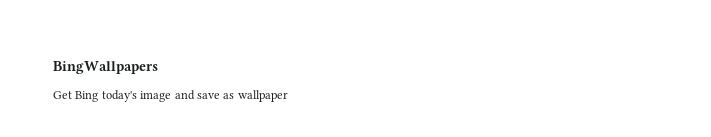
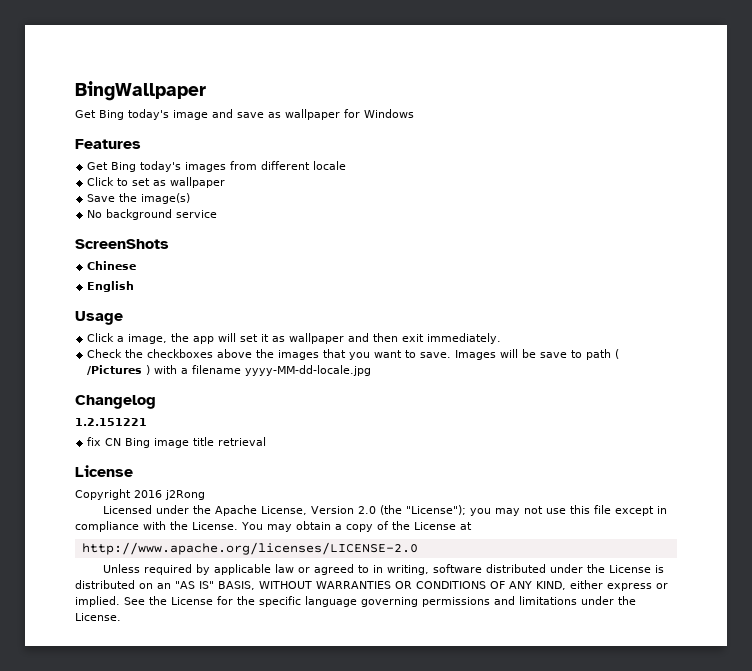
[53,61,158,74] BingWallpapers -> [75,81,206,101] BingWallpaper
(288, 96) none -> [344,109,414,118] [75,139,141,149] [87,161,347,172] [87,177,226,188] [87,193,191,204] [87,209,218,220] [75,239,169,249] [87,261,137,270] [87,281,135,292] [75,311,123,325] [87,333,502,344] [87,349,620,360] [87,365,372,376] [75,395,156,409] [75,418,147,426] [87,437,267,448] [75,465,133,477] [75,489,205,500] [103,505,668,516] [75,521,472,532] [81,542,418,555] [103,564,665,575] [75,580,668,591] [75,596,636,607] [75,613,121,621] for Windows // Features // Get Bing today's images from different locale // Click to set as wallpaper // Save the image(s) // No background service // ScreenShots // Chinese // English // Usage // Click a image, the app will set it as wallpaper and then exit immediately. // Check the checkboxes above the images that you want to save. Images will be save to path ( /Pictures ) with a filename yyyy-MM-dd-locale.jpg // Changelog // 1.2.151221 // fix CN Bing image title retrieval // License // Copyright 2016 j2Rong // Licensed under the Apache License, Version 2.0 (the "License"); you may not use this file except in compliance with the License. You may obtain a copy of the License at // http://www.apache.org/licenses/LICENSE-2.0 // Unless required by applicable law or agreed to in writing, software distributed under the License is distributed on an "AS IS" BASIS, WITHOUT WARRANTIES OR CONDITIONS OF ANY KIND, either express or implied. See the License for the specific language governing permissions and limitations under the License.

